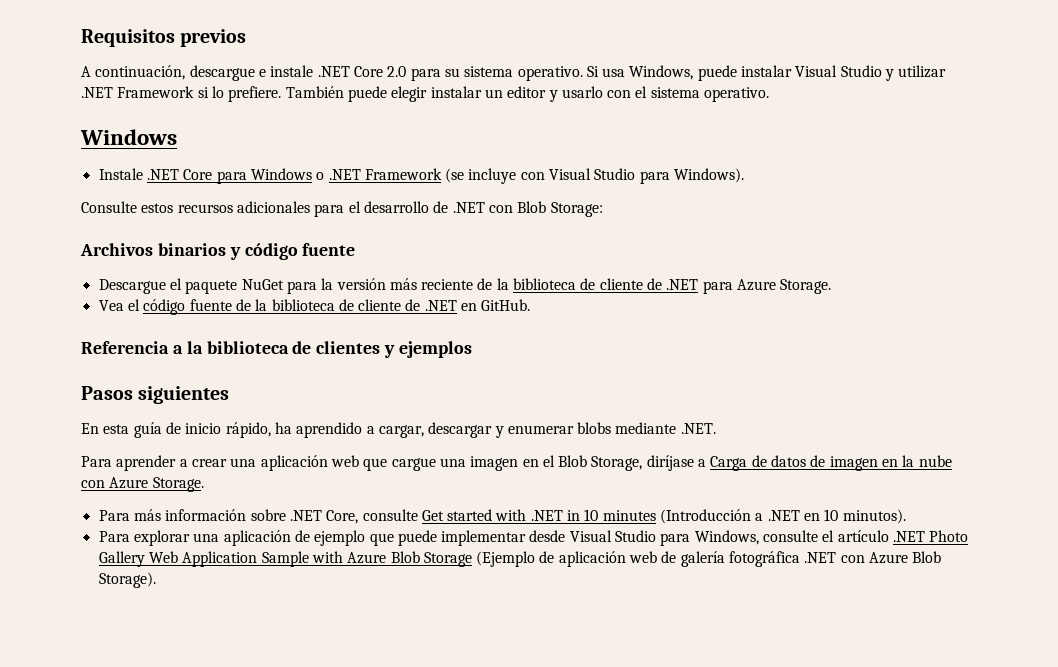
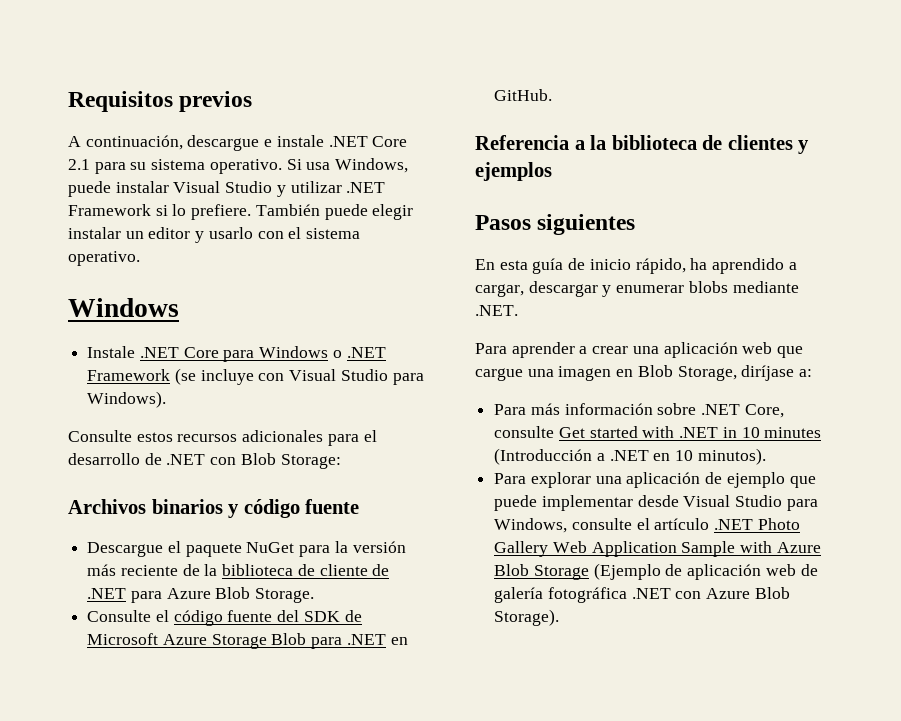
[387,66,407,77] 2.0 -> [68,159,90,170] 2.1
[780,279,832,294] [98,300,124,311] Storage. // Vea -> [215,587,315,603] [87,610,152,622] Blob Storage. // Consulte
[235,299,421,311] de la biblioteca de cliente de -> [277,610,362,622] [87,633,343,649] del SDK de Microsoft Azure Storage Blob para
[542,455,555,467] el -> (634, 373) none
[698,455,952,471] [81,477,204,492] a Carga de datos de imagen en la nube con Azure Storage. -> [799,369,813,377] a:

